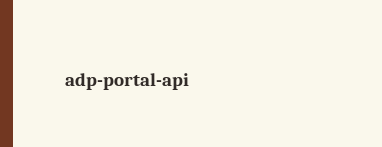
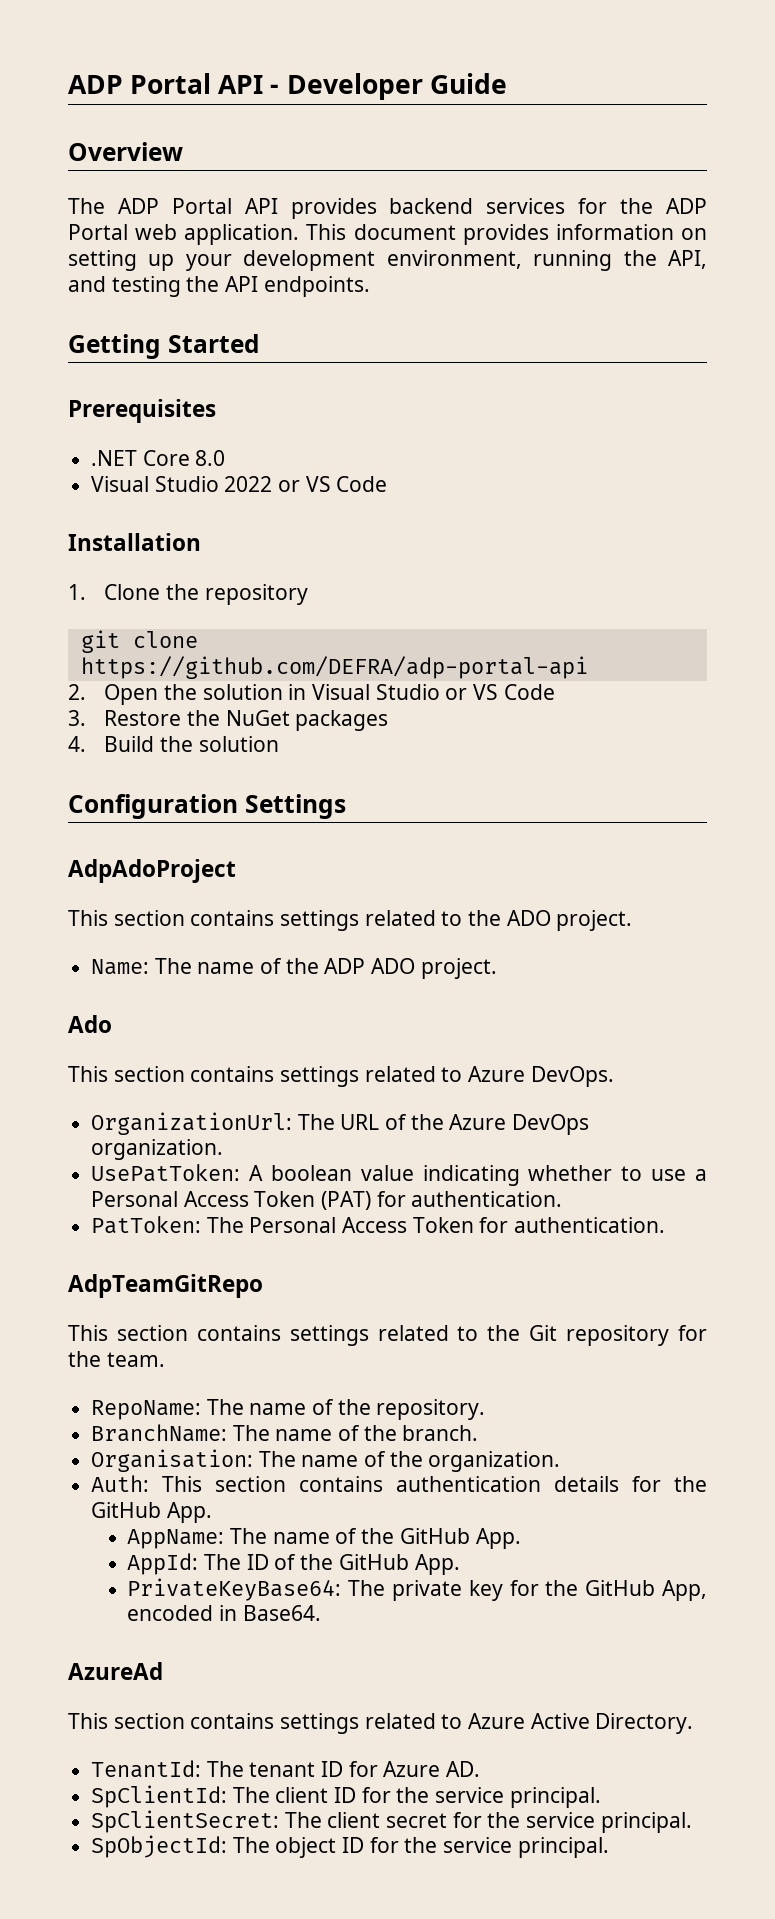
[65,73,189,90] adp-portal-api -> [68,73,507,100] [68,142,183,161] [68,198,708,219] [68,224,707,245] [68,250,708,271] [68,276,370,297] [68,334,260,359] [68,399,216,423] [91,450,226,466] [91,476,388,492] [68,533,201,551] [68,584,308,605] [80,630,198,653] [80,656,588,679] [68,684,555,705] [68,710,389,731] [68,736,279,752] [68,794,346,819] [68,859,236,883] [68,910,633,931] [91,958,497,979] [68,1015,112,1033] [68,1066,614,1087] [91,1112,590,1135] [91,1139,224,1160] [91,1164,707,1186] [91,1191,563,1210] [91,1216,666,1234] [68,1274,263,1298] [68,1325,708,1346] [68,1351,165,1367] [91,1399,486,1420] [91,1424,479,1442] [91,1449,561,1472] [91,1475,707,1492] [91,1502,212,1523] [127,1528,521,1549] [127,1553,460,1575] [127,1578,707,1601] [127,1605,321,1621] [68,1662,163,1680] [68,1713,694,1734] [91,1760,481,1778] [91,1785,601,1808] [91,1810,692,1833] [91,1835,609,1858] ADP Portal API - Developer Guide // Overview // The ADP Portal API provides backend services for the ADP Portal web application. This document provides information on setting up your development environment, running the API, and testing the API endpoints. // Getting Started // Prerequisites // .NET Core 8.0 // Visual Studio 2022 or VS Code // Installation // 1. Clone the repository // git clone https://github.com/DEFRA/adp-portal-api // 2. Open the solution in Visual Studio or VS Code // 3. Restore the NuGet packages // 4. Build the solution // Configuration Settings // AdpAdoProject // This section contains settings related to the ADO project. // Name: The name of the ADP ADO project. // Ado // This section contains settings related to Azure DevOps. // OrganizationUrl: The URL of the Azure DevOps organization. // UsePatToken: A boolean value indicating whether to use a Personal Access Token (PAT) for authentication. // PatToken: The Personal Access Token for authentication. // AdpTeamGitRepo // This section contains settings related to the Git repository for the team. // RepoName: The name of the repository. // BranchName: The name of the branch. // Organisation: The name of the organization. // Auth: This section contains authentication details for the GitHub App. // AppName: The name of the GitHub App. // AppId: The ID of the GitHub App. // PrivateKeyBase64: The private key for the GitHub App, encoded in Base64. // AzureAd // This section contains settings related to Azure Active Directory. // TenantId: The tenant ID for Azure AD. // SpClientId: The client ID for the service principal. // SpClientSecret: The client secret for the service principal. // SpObjectId: The object ID for the service principal.

